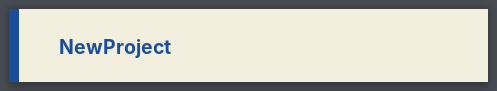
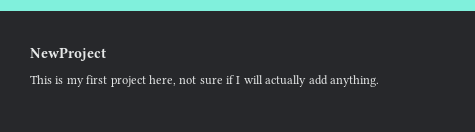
(171, 48) none -> [30,75,379,87] // This is my first project here, not sure if I will actually add anything.

